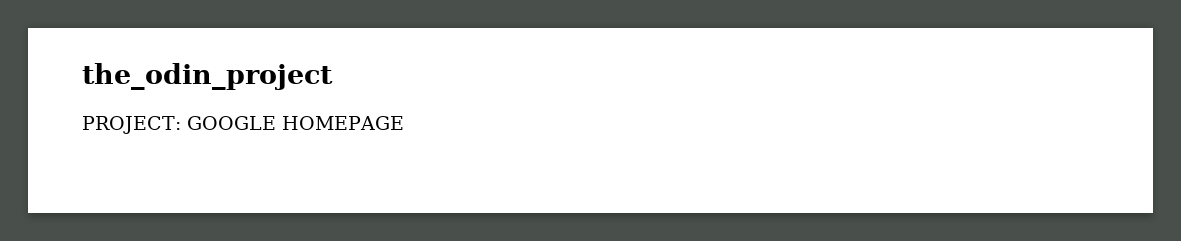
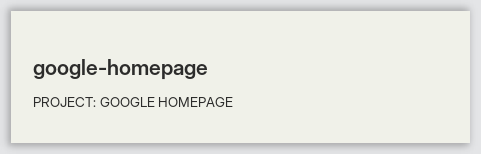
[82,63,333,90] the_odin_project -> [33,59,208,80] google-homepage

